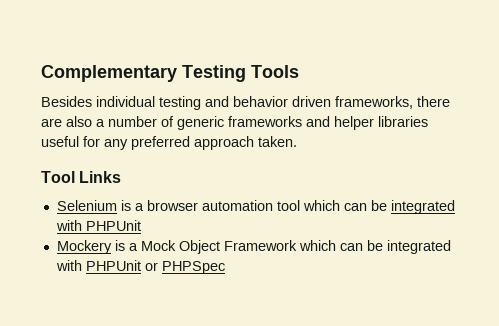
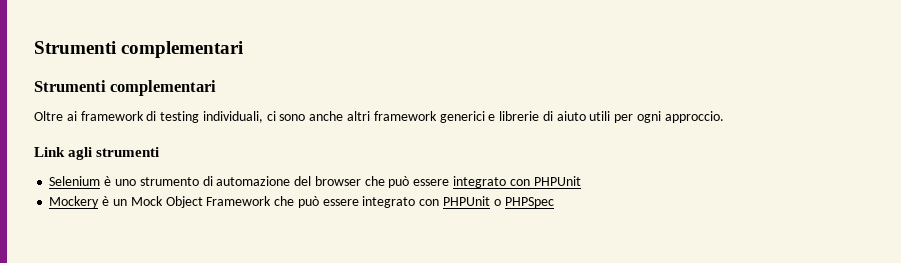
[41,65,299,82] [41,96,450,110] [41,116,428,130] [41,136,297,150] [41,171,122,183] [56,200,455,214] [55,220,82,231] Complementary Testing Tools // Besides individual testing and behavior driven frameworks, there are also a number of generic frameworks and helper libraries useful for any preferred approach taken. // Tool Links // Selenium is a browser automation tool which can be integrated with -> [34,41,244,58] [34,80,217,96] [34,111,724,123] [34,147,160,160] [49,176,530,188] Strumenti complementari // Strumenti complementari // Oltre ai framework di testing individuali, ci sono anche altri framework generici e librerie di aiuto utili per ogni approccio. // Link agli strumenti // Selenium è uno strumento di automazione del browser che può essere integrato con
[114,240,138,251] is a -> [102,196,127,206] è un
[298,240,451,254] [55,260,158,271] which can be integrated with PHPUnit or -> [274,196,501,208] che può essere integrato con PHPUnit o

